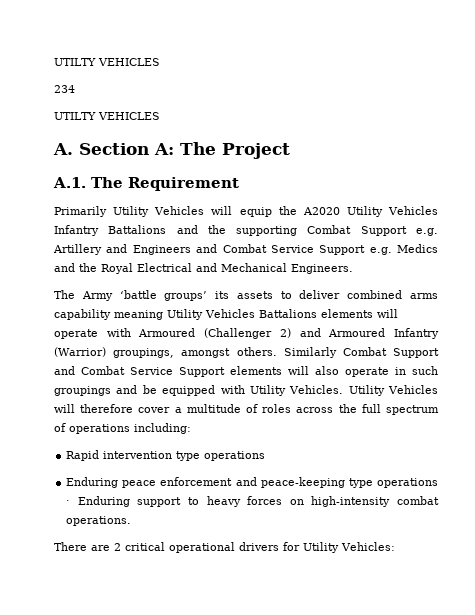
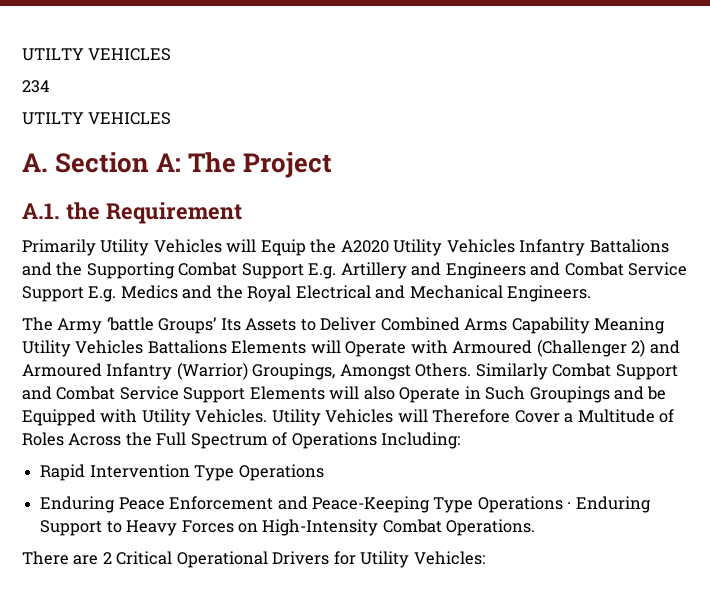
[91,177,123,188] The -> [65,202,100,220] the
[239,207,272,217] equip -> [260,239,306,256] Equip
[236,225,438,236] supporting Combat Support e.g. -> [86,262,337,279] Supporting Combat Support E.g.
[369,247,392,255] e.g. -> [88,286,117,302] E.g.
[164,290,438,301] [54,309,398,320] [54,329,98,339] groups’ its assets to deliver combined arms capability meaning Utility Vehicles Battalions elements will operate -> [158,317,666,334] [22,340,407,357] Groups’ Its Assets to Deliver Combined Arms Capability Meaning Utility Vehicles Battalions Elements will Operate
[113,347,277,358] groupings, amongst others. -> [252,363,472,380] Groupings, Amongst Others.
[230,366,282,375] elements -> [249,386,325,400] Elements
[345,366,438,377] [54,386,111,396] operate in such groupings -> [399,386,610,403] Operate in Such Groupings
[162,385,216,396] equipped -> [22,409,96,426] Equipped
[80,404,439,415] [54,423,191,434] [66,450,266,461] [66,477,438,488] [66,496,440,507] [66,516,132,526] therefore cover a multitude of roles across the full spectrum of operations including: // Rapid intervention type operations // Enduring peace enforcement and peace-keeping type operations · Enduring support to heavy forces on high-intensity combat operations. -> [432,409,675,423] [22,432,461,449] [40,464,324,481] [40,496,651,513] [40,519,536,536] Therefore Cover a Multitude of Roles Across the Full Spectrum of Operations Including: // Rapid Intervention Type Operations // Enduring Peace Enforcement and Peace-Keeping Type Operations · Enduring Support to Heavy Forces on High-Intensity Combat Operations.
[125,542,279,553] critical operational drivers -> [116,551,330,568] Critical Operational Drivers

